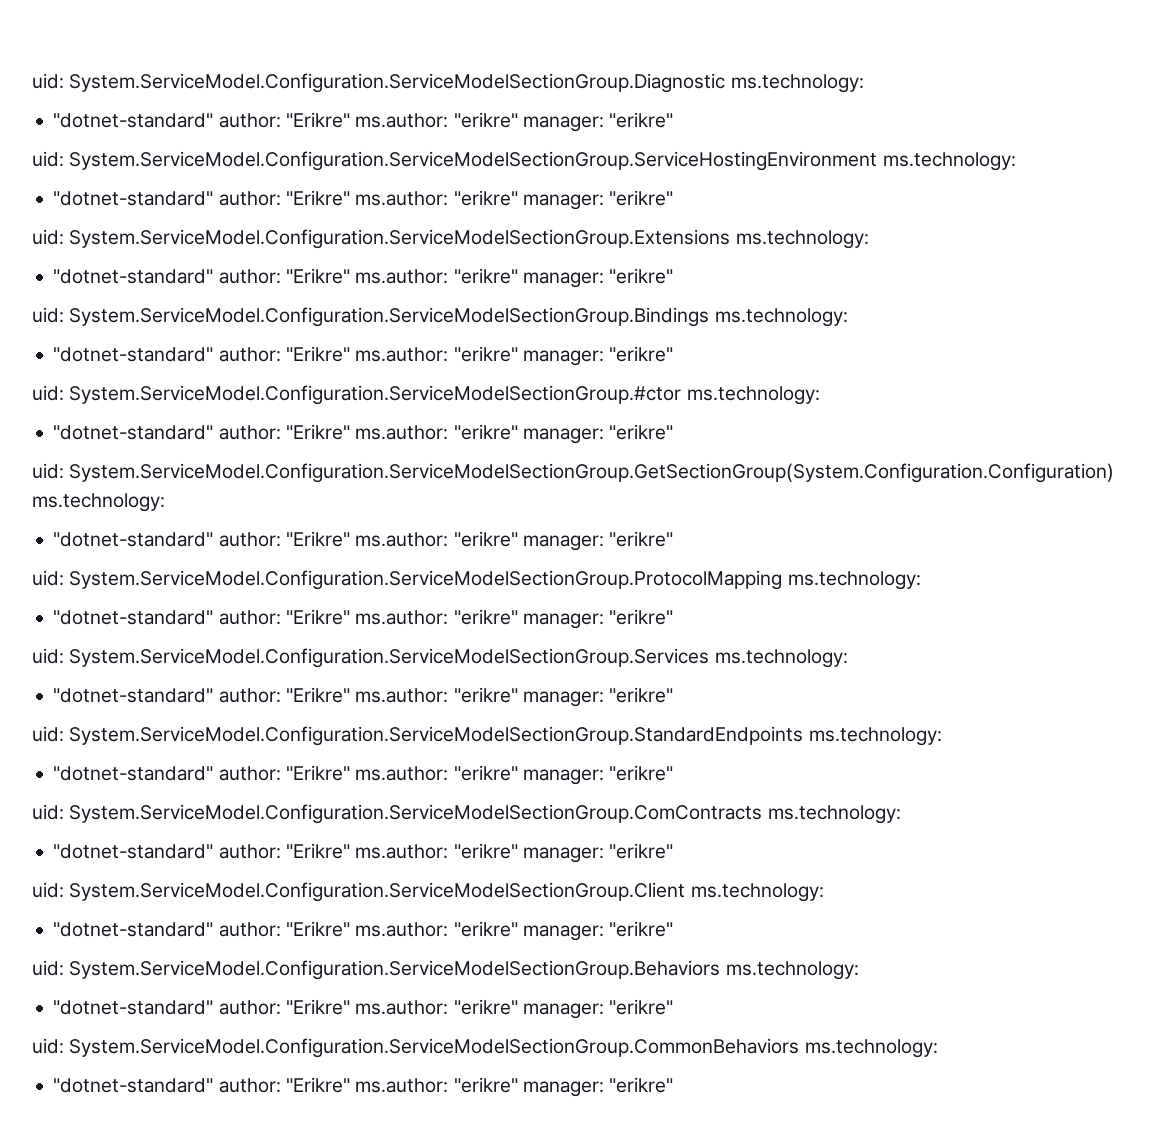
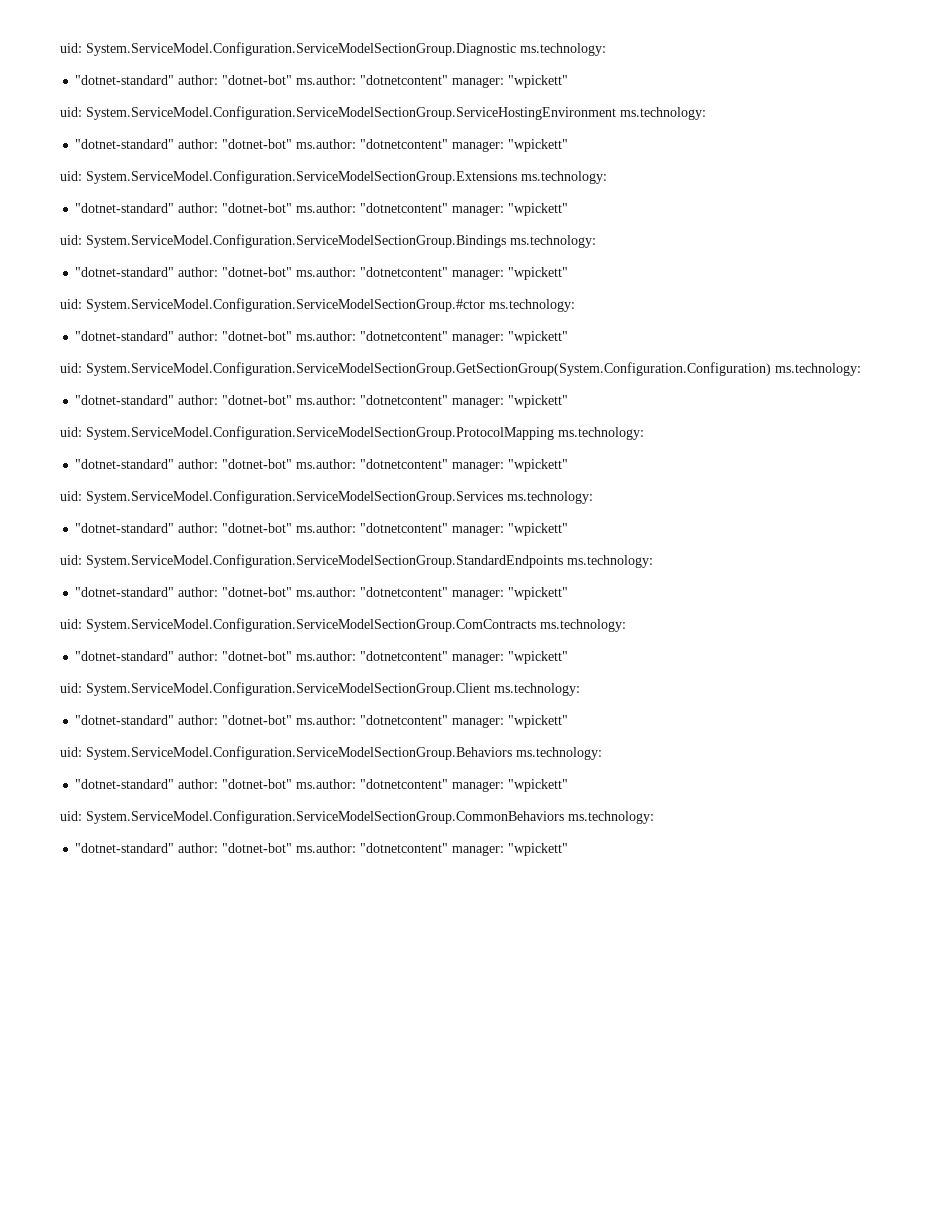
[285,112,674,132] "Erikre" ms.author: "erikre" manager: "erikre" -> [222,75,569,88] "dotnet-bot" ms.author: "dotnetcontent" manager: "wpickett"
[285,190,674,210] "Erikre" ms.author: "erikre" manager: "erikre" -> [222,139,569,152] "dotnet-bot" ms.author: "dotnetcontent" manager: "wpickett"
[285,268,674,288] "Erikre" ms.author: "erikre" manager: "erikre" -> [222,203,569,216] "dotnet-bot" ms.author: "dotnetcontent" manager: "wpickett"
[285,346,674,366] "Erikre" ms.author: "erikre" manager: "erikre" -> [222,267,569,280] "dotnet-bot" ms.author: "dotnetcontent" manager: "wpickett"
[285,424,674,444] "Erikre" ms.author: "erikre" manager: "erikre" -> [222,331,569,344] "dotnet-bot" ms.author: "dotnetcontent" manager: "wpickett"
[285,531,674,551] "Erikre" ms.author: "erikre" manager: "erikre" -> [222,395,569,408] "dotnet-bot" ms.author: "dotnetcontent" manager: "wpickett"
[285,609,674,629] "Erikre" ms.author: "erikre" manager: "erikre" -> [222,459,569,472] "dotnet-bot" ms.author: "dotnetcontent" manager: "wpickett"
[285,687,674,707] "Erikre" ms.author: "erikre" manager: "erikre" -> [222,523,569,536] "dotnet-bot" ms.author: "dotnetcontent" manager: "wpickett"
[285,765,674,785] "Erikre" ms.author: "erikre" manager: "erikre" -> [222,587,569,600] "dotnet-bot" ms.author: "dotnetcontent" manager: "wpickett"
[285,843,674,863] "Erikre" ms.author: "erikre" manager: "erikre" -> [222,651,569,664] "dotnet-bot" ms.author: "dotnetcontent" manager: "wpickett"
[285,921,674,941] "Erikre" ms.author: "erikre" manager: "erikre" -> [222,715,569,728] "dotnet-bot" ms.author: "dotnetcontent" manager: "wpickett"
[285,999,674,1019] "Erikre" ms.author: "erikre" manager: "erikre" -> [222,779,569,792] "dotnet-bot" ms.author: "dotnetcontent" manager: "wpickett"
[285,1077,674,1097] "Erikre" ms.author: "erikre" manager: "erikre" -> [222,843,569,856] "dotnet-bot" ms.author: "dotnetcontent" manager: "wpickett"

